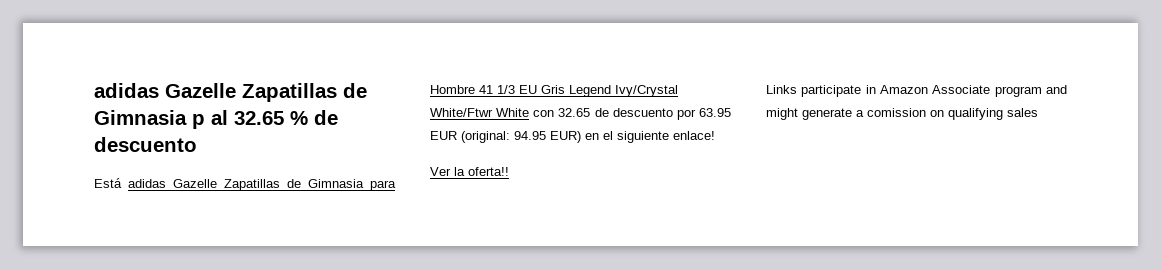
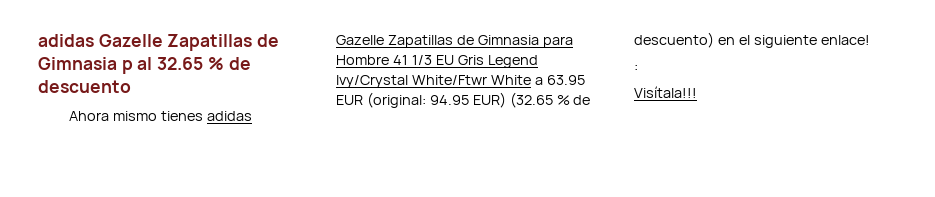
[94,178,122,188] Está -> [69,111,204,121] Ahora mismo tienes
[533,108,696,120] con 32.65 de descuento por -> [534,77,543,85] a
(581, 137) none -> [509,92,591,108] [634,32,714,48] (32.65 % de descuento)
[430,167,509,176] [766,85,1067,97] [766,108,1038,120] Ver la oferta!! // Links participate in Amazon Associate program and might generate a comission on qualifying sales -> [634,64,638,71] [634,86,697,98] : // Visítala!!!

